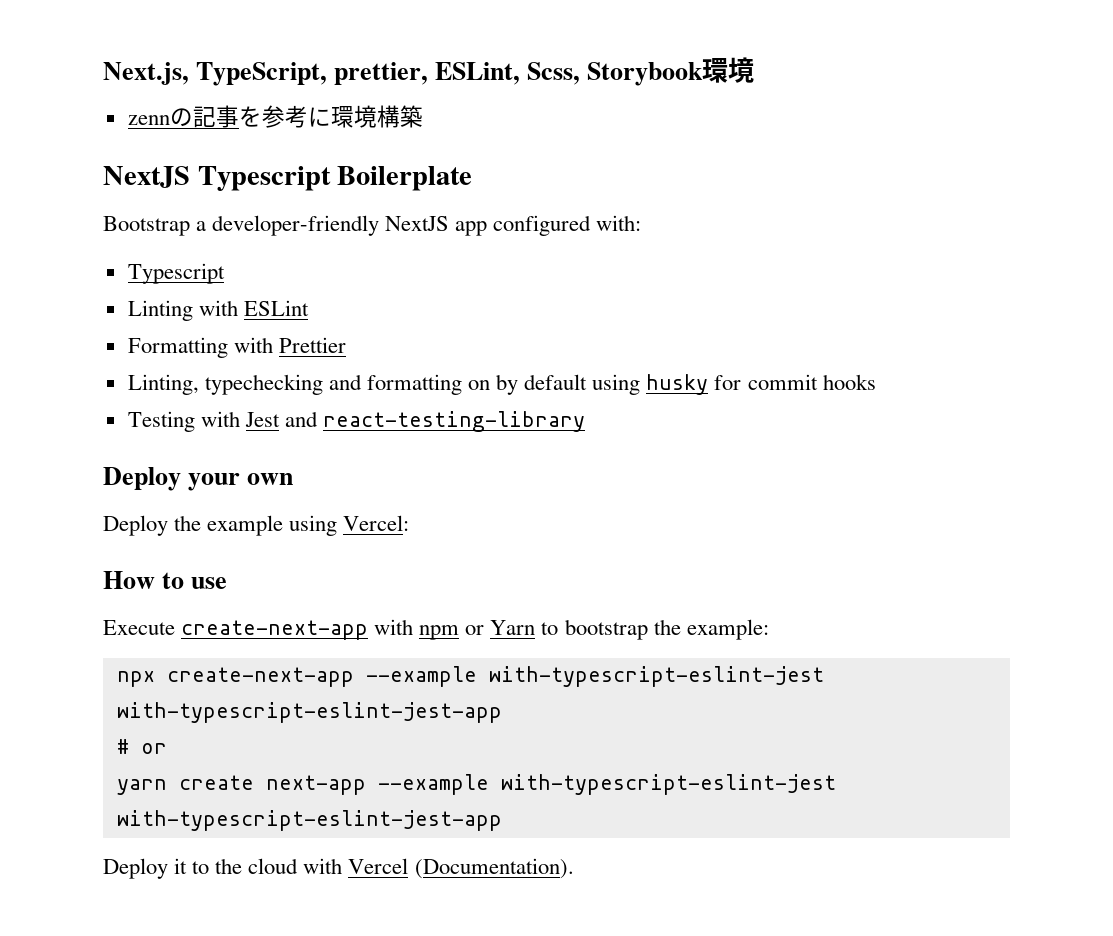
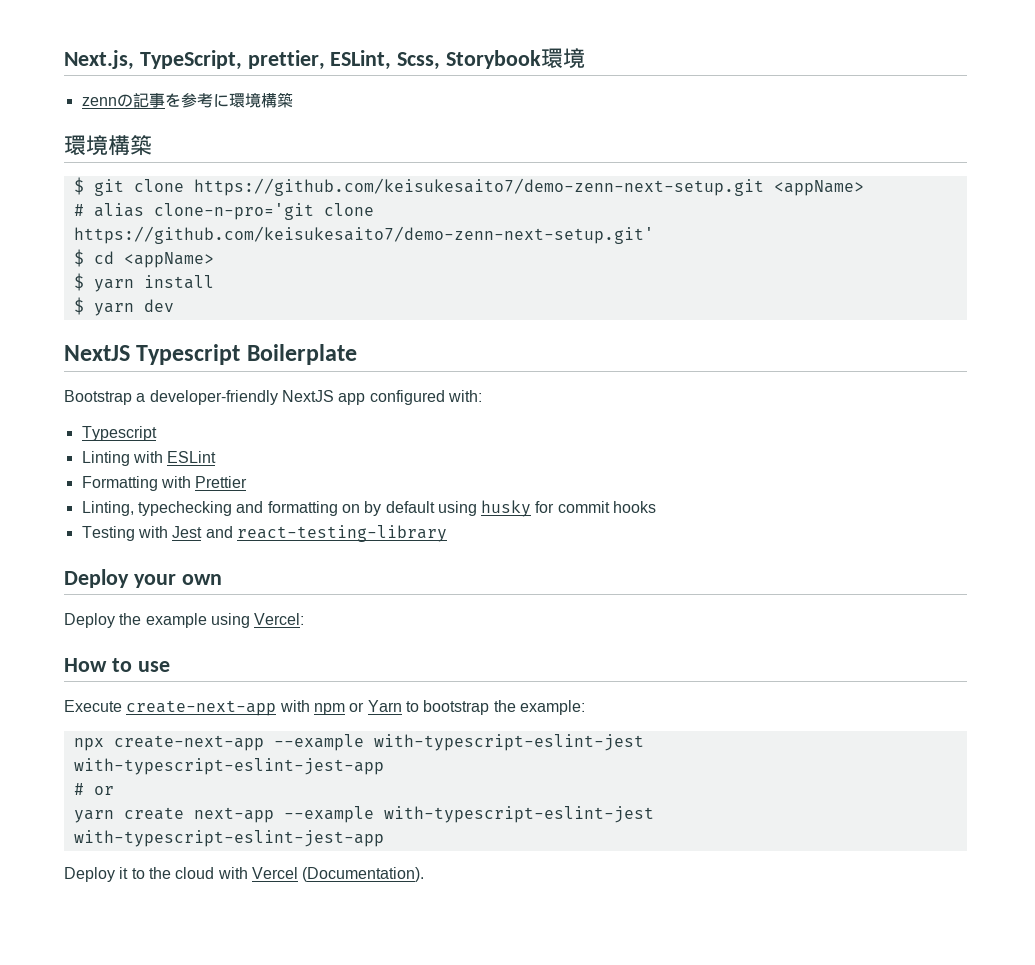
(423, 116) none -> [64,135,152,156] [73,177,864,196] [73,203,374,220] [73,226,654,244] [73,249,214,268] [73,273,214,292] [73,297,174,316] // 環境構築 // $ git clone https://github.com/keisukesaito7/demo-zenn-next-setup.git <appName> // # alias clone-n-pro='git clone https://github.com/keisukesaito7/demo-zenn-next-setup.git' // $ cd <appName> // $ yarn install // $ yarn dev

